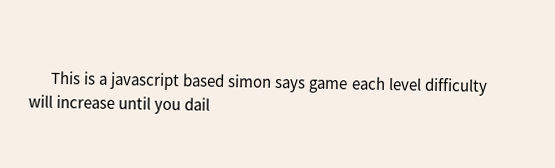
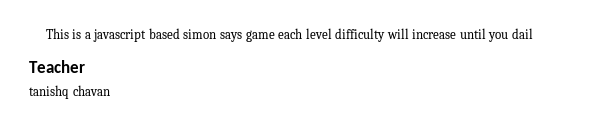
(211, 104) none -> [29,60,85,73] [29,85,110,99] // Teacher // tanishq chavan

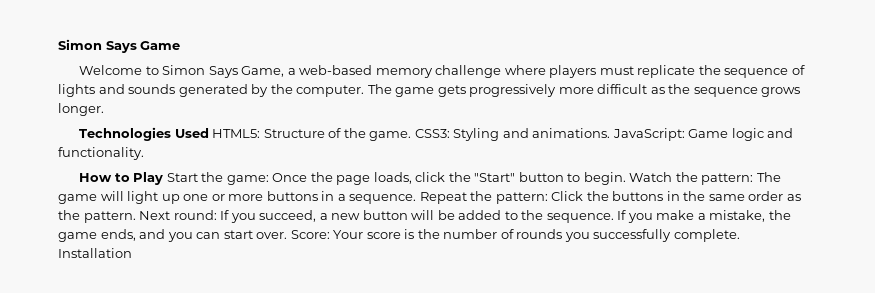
[45,28,533,42] [29,60,85,73] [29,85,110,99] This is a javascript based simon says game each level difficulty will increase until you dail // Teacher // tanishq chavan -> [58,39,181,53] [79,65,805,78] [58,84,801,97] [58,103,104,116] [79,127,794,141] [58,147,144,160] [79,172,781,185] [58,191,801,204] [58,210,791,223] [58,229,740,242] [58,248,132,258] Simon Says Game // Welcome to Simon Says Game, a web-based memory challenge where players must replicate the sequence of lights and sounds generated by the computer. The game gets progressively more difficult as the sequence grows longer. // Technologies Used HTML5: Structure of the game. CSS3: Styling and animations. JavaScript: Game logic and functionality. // How to Play Start the game: Once the page loads, click the "Start" button to begin. Watch the pattern: The game will light up one or more buttons in a sequence. Repeat the pattern: Click the buttons in the same order as the pattern. Next round: If you succeed, a new button will be added to the sequence. If you make a mistake, the game ends, and you can start over. Score: Your score is the number of rounds you successfully complete. Installation

